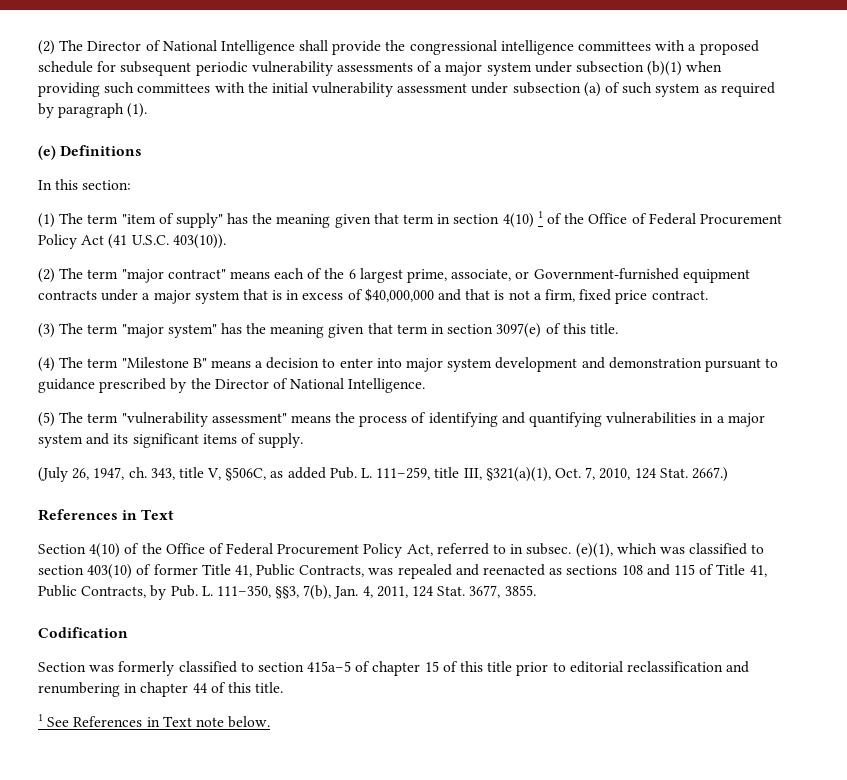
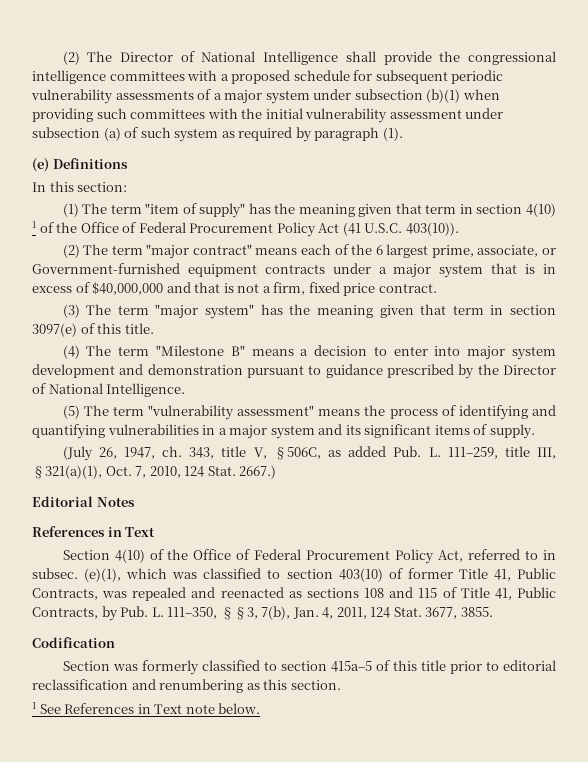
(728, 474) none -> [32,496,135,507] // Editorial Notes
[372,661,458,676] chapter 15 of -> (390, 665) none
[124,682,284,697] in chapter 44 of this title. -> [246,679,341,690] as this section.

